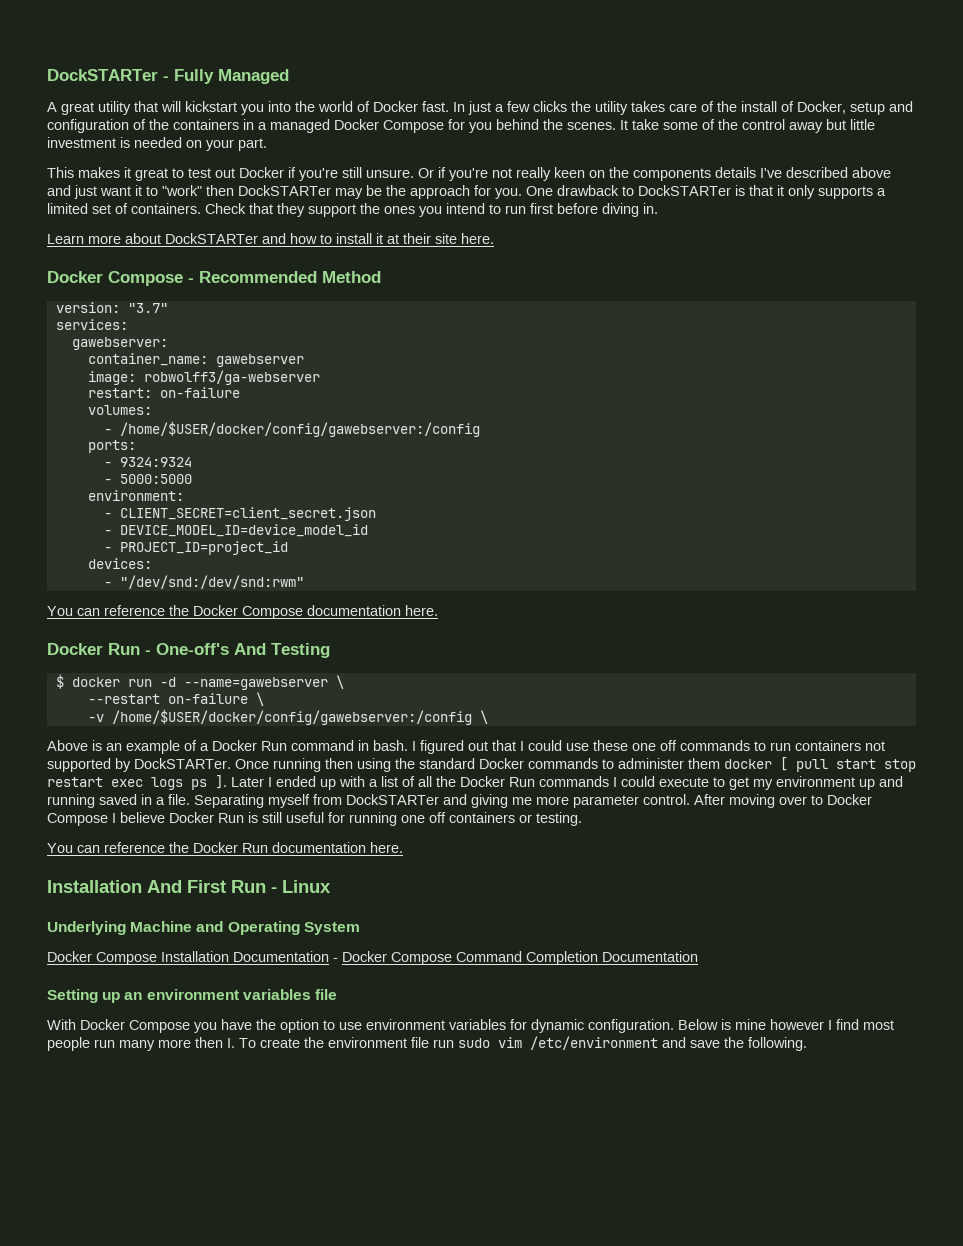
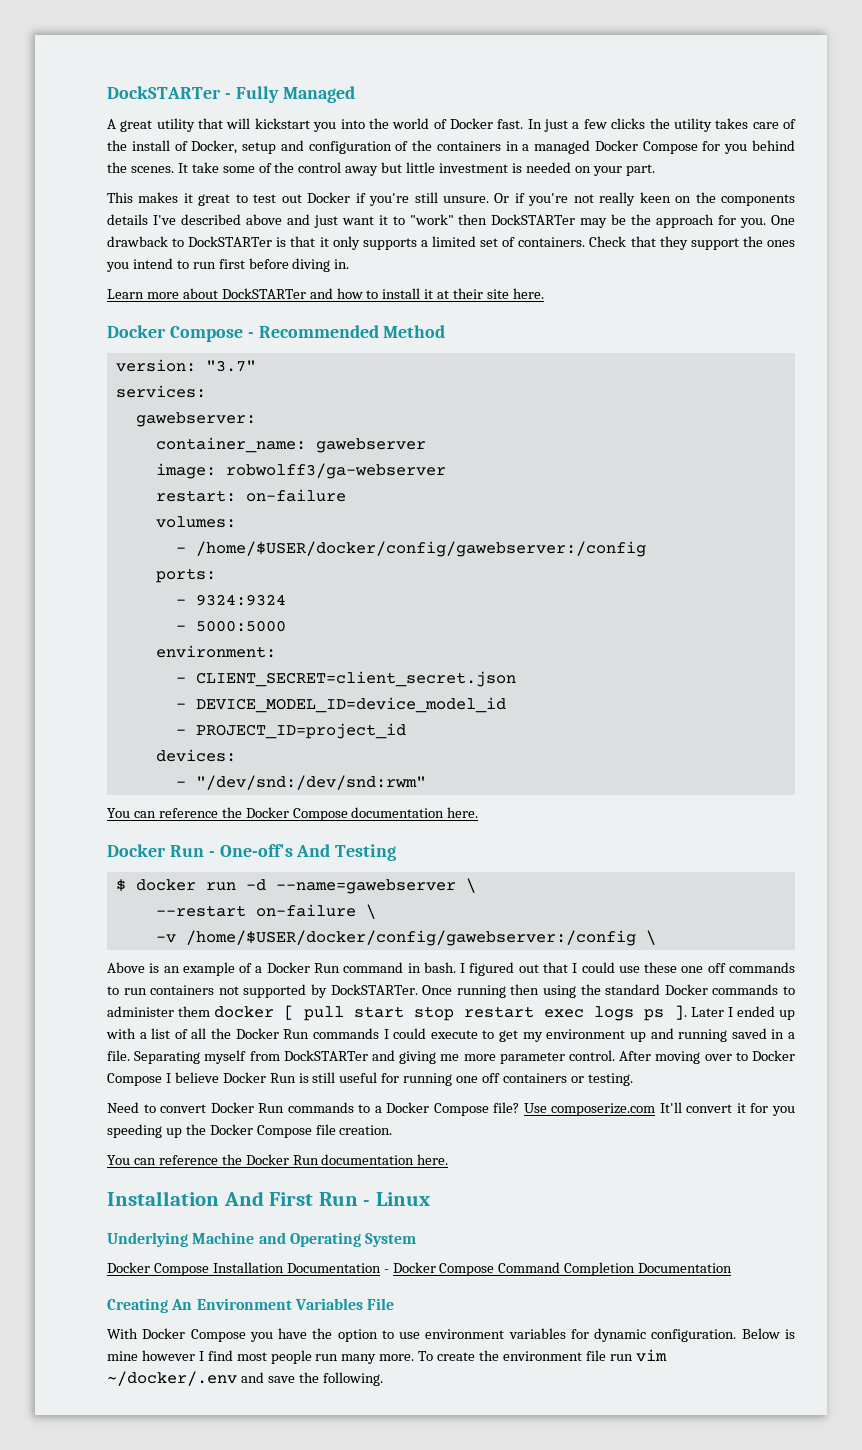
(582, 819) none -> [107,1102,795,1116] [107,1124,393,1138] // Need to convert Docker Run commands to a Docker Compose file? Use composerize.com It'll convert it for you speeding up the Docker Compose file creation.
[47,989,337,1003] Setting up an environment variables file -> [107,1298,395,1313] Creating An Environment Variables File
[158,1037,235,1048] more then I. -> [379,1354,415,1361] more.
[458,1036,658,1050] sudo vim /etc/environment -> [635,1349,667,1362] [107,1371,237,1386] vim ~/docker/.env

